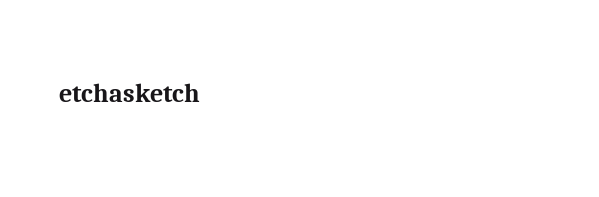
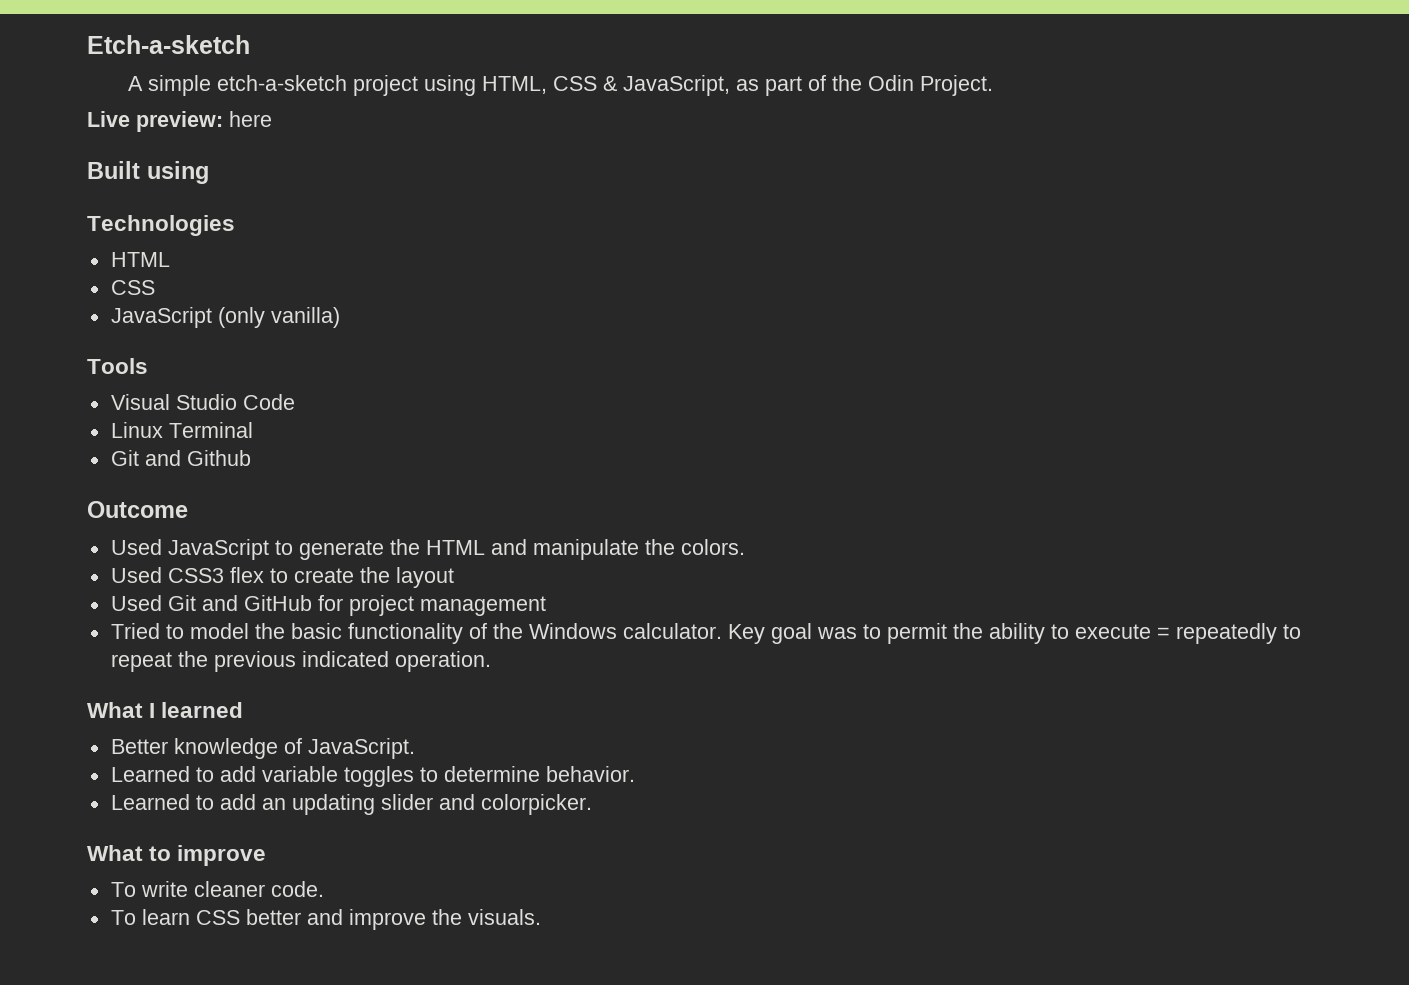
[59,83,200,102] etchasketch -> [87,35,250,54] [127,75,993,96] [87,111,272,132] [87,161,209,184] [87,215,235,236] [110,252,170,267] [110,280,155,295] [110,307,340,328] [87,358,148,374] [110,394,295,410] [110,422,253,438] [110,450,251,466] [87,501,188,518] [110,539,745,560] [110,567,454,588] [110,595,546,616] [110,623,1301,644] [110,651,491,672] [87,702,244,718] [110,738,415,759] [110,766,635,787] [110,794,592,815] [87,845,267,866] [110,881,324,897] [110,909,541,930] Etch-a-sketch // A simple etch-a-sketch project using HTML, CSS & JavaScript, as part of the Odin Project. // Live preview: here // Built using // Technologies // HTML // CSS // JavaScript (only vanilla) // Tools // Visual Studio Code // Linux Terminal // Git and Github // Outcome // Used JavaScript to generate the HTML and manipulate the colors. // Used CSS3 flex to create the layout // Used Git and GitHub for project management // Tried to model the basic functionality of the Windows calculator. Key goal was to permit the ability to execute = repeatedly to repeat the previous indicated operation. // What I learned // Better knowledge of JavaScript. // Learned to add variable toggles to determine behavior. // Learned to add an updating slider and colorpicker. // What to improve // To write cleaner code. // To learn CSS better and improve the visuals.

